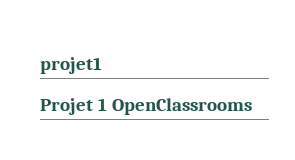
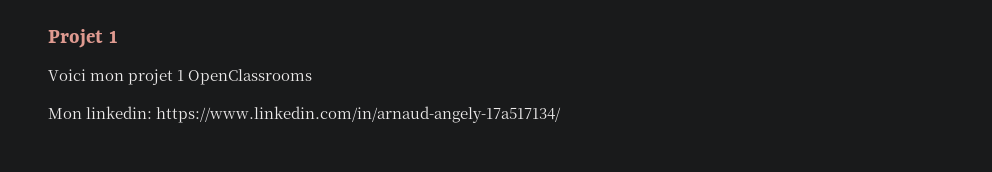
[40,57,102,74] projet1 // -> (48, 38) none
[111,98,252,115] OpenClassrooms -> [48,69,313,85] [48,106,562,123] // Voici mon projet 1 OpenClassrooms // Mon linkedin: https://www.linkedin.com/in/arnaud-angely-17a517134/

